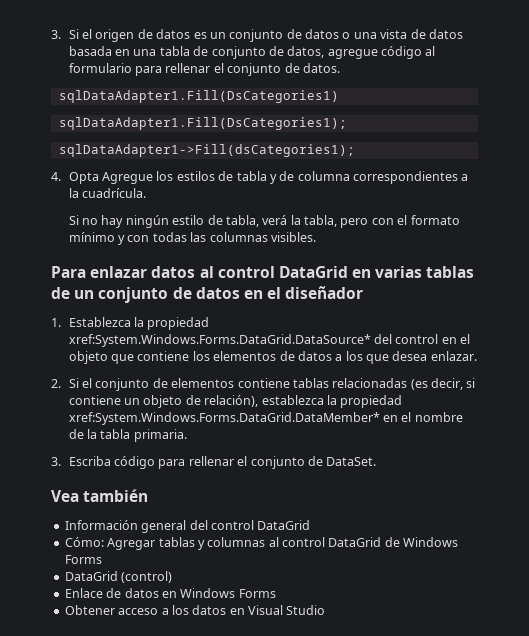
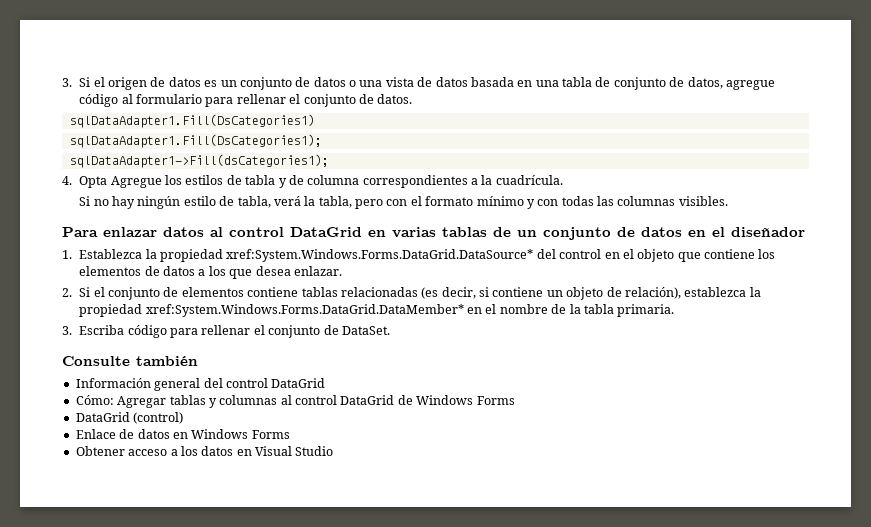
[51,490,79,502] Vea -> [62,356,130,366] Consulte

